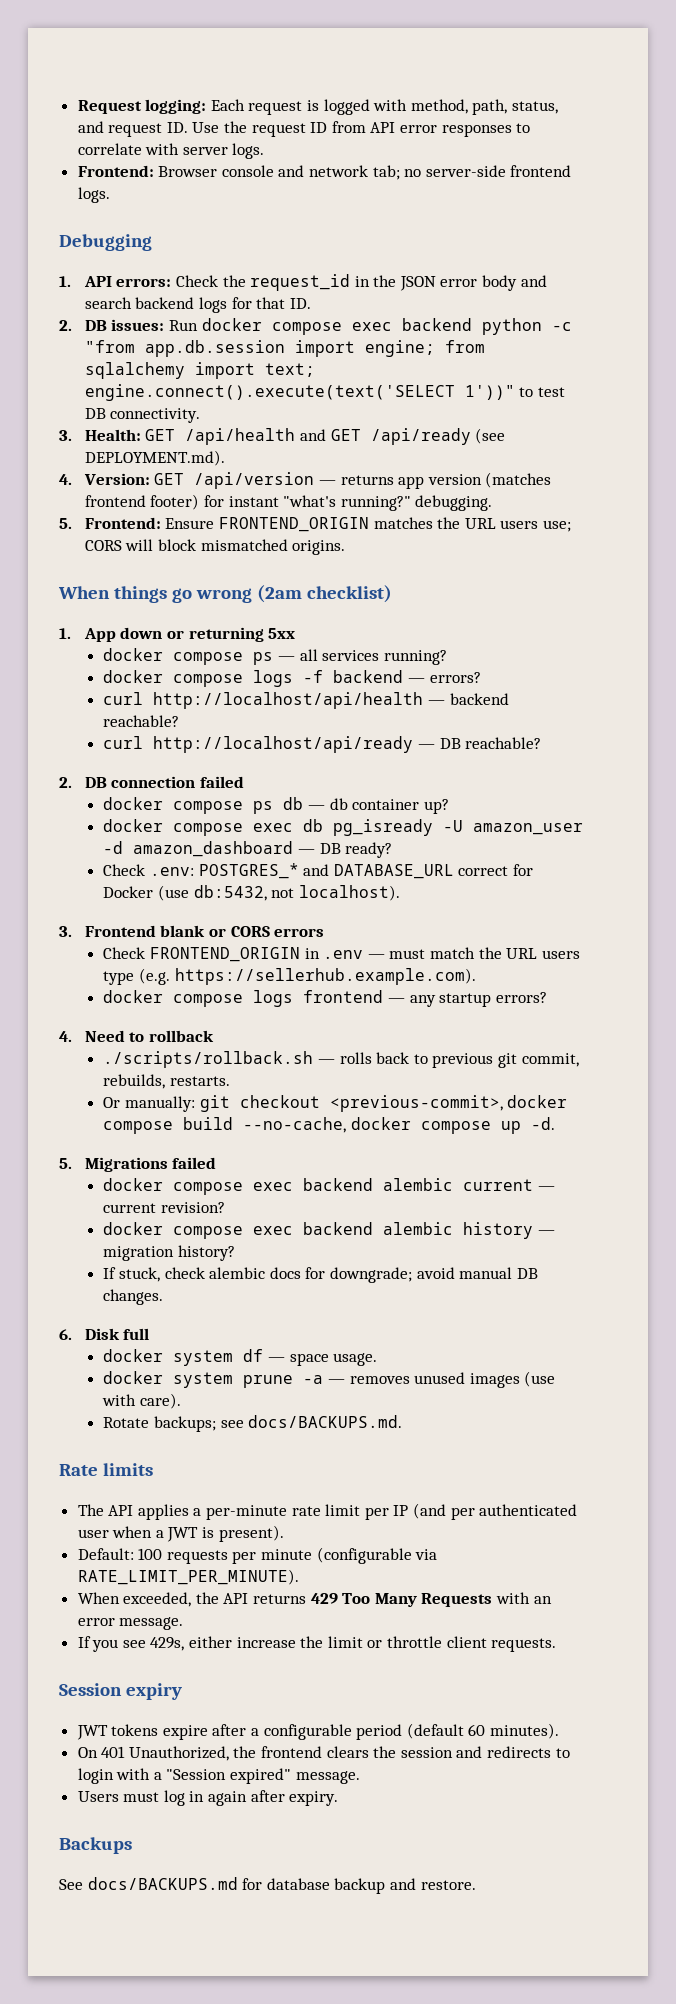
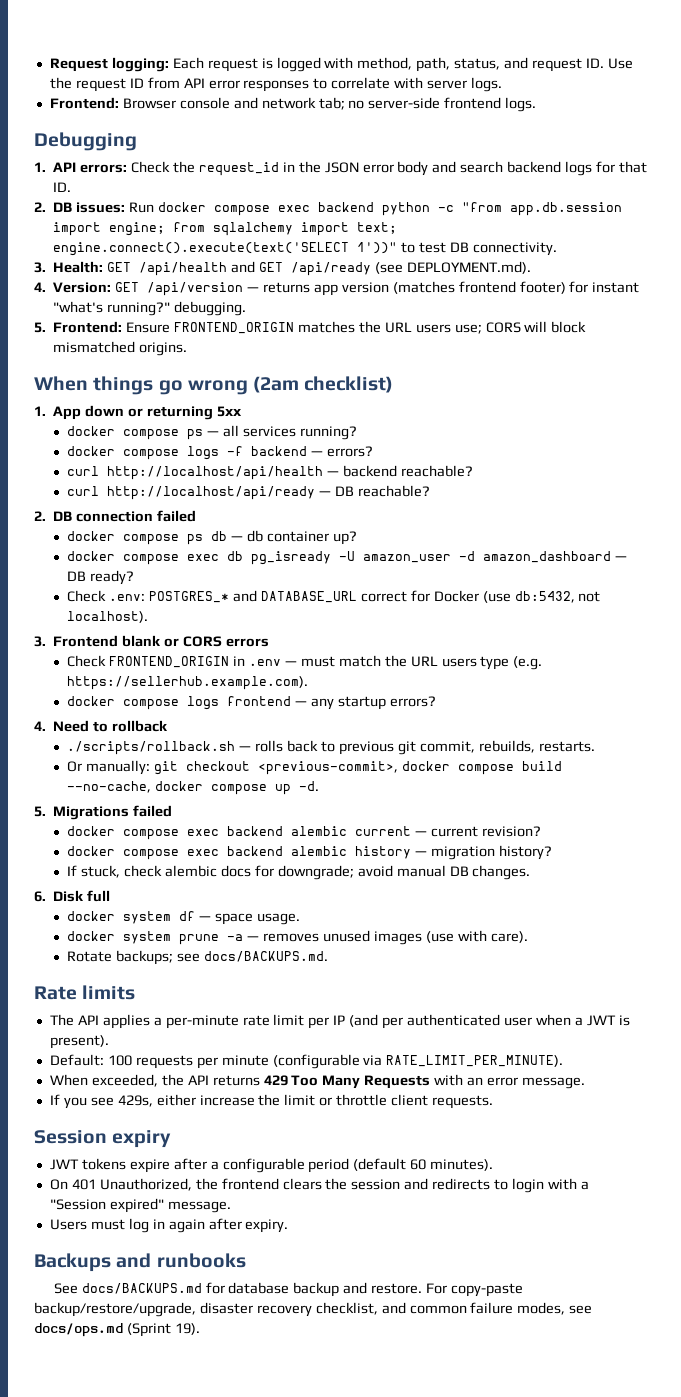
(132, 1845) none -> [116,1253,246,1268] and runbooks
(476, 1885) none -> [426,1283,523,1297] [34,1302,593,1317] [34,1323,200,1337] For copy-paste backup/restore/upgrade, disaster recovery checklist, and common failure modes, see docs/ops.md (Sprint 19).

